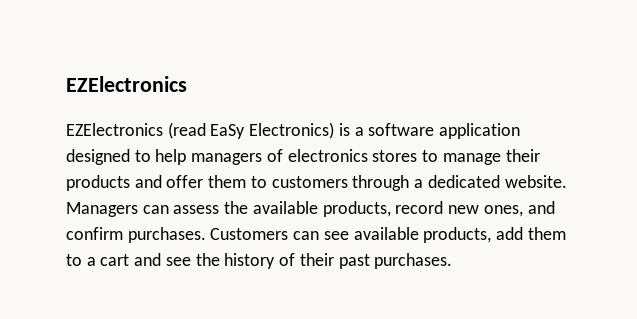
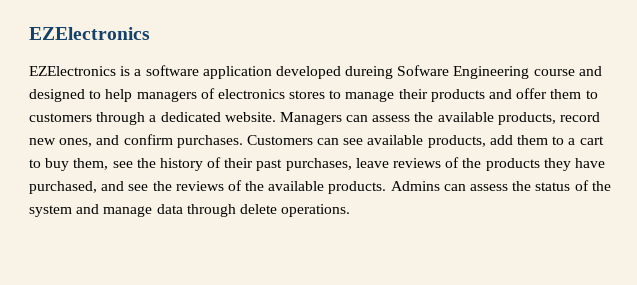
[167,122,335,139] (read EaSy Electronics) -> (116, 71) none
(521, 131) none -> [275,65,602,79] developed dureing Sofware Engineering course and
[134,253,162,266] and -> [29,158,109,171] to buy them,
[374,253,453,269] purchases. -> [285,157,605,171] [29,180,611,194] [29,204,351,217] purchases, leave reviews of the products they have purchased, and see the reviews of the available products. Admins can assess the status of the system and manage data through delete operations.

